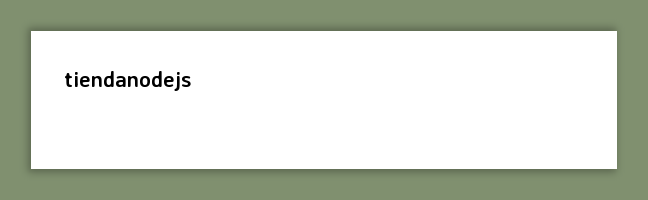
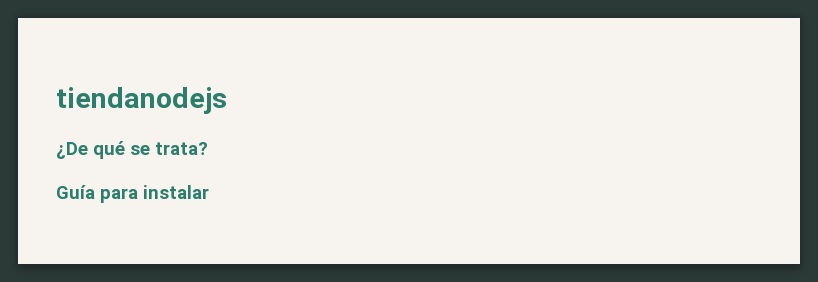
(192, 81) none -> [56,141,208,159] [56,185,209,203] // ¿De qué se trata? // Guía para instalar

